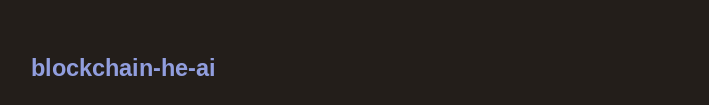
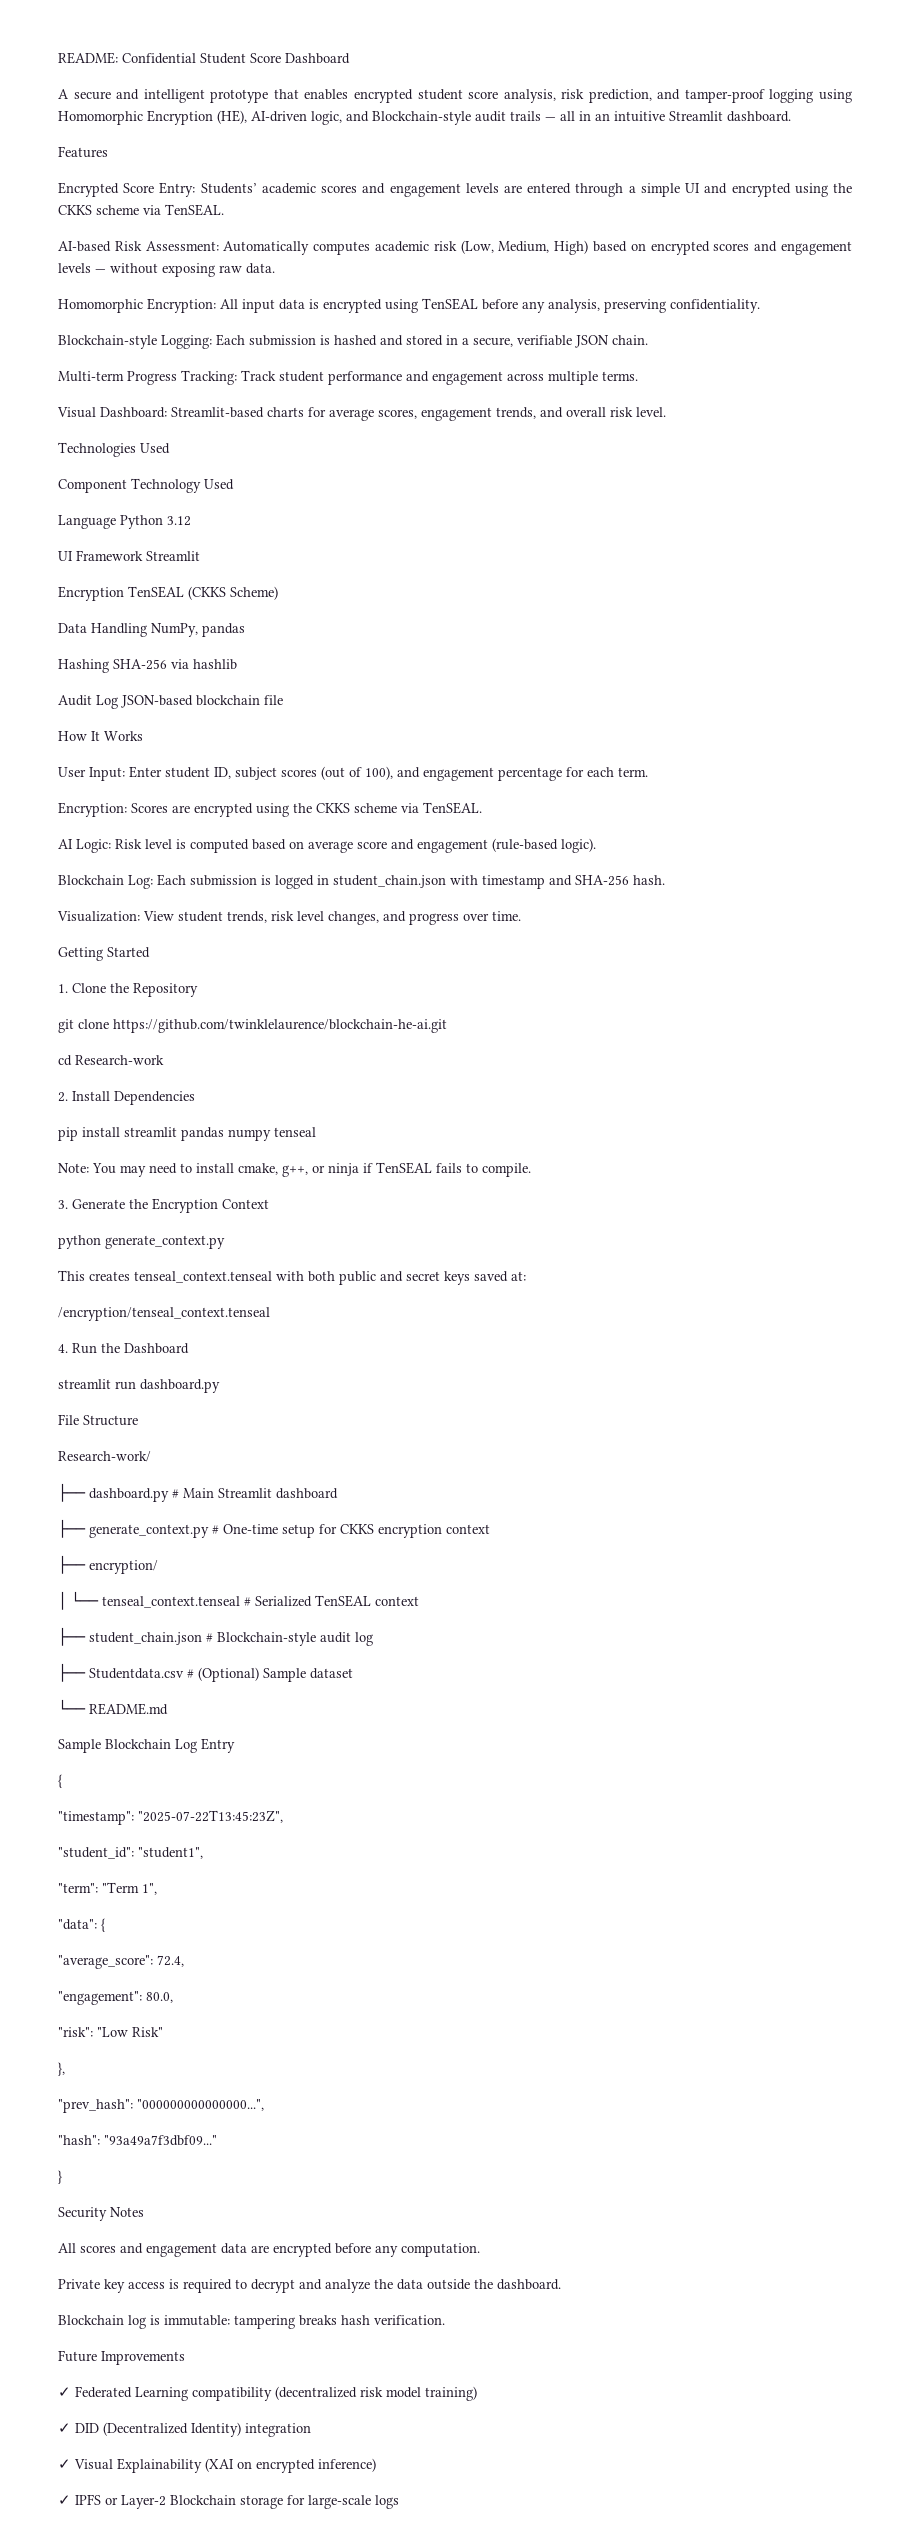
[31,58,216,76] blockchain-he-ai -> [58,52,350,64] [58,89,852,103] [58,110,791,125] [58,146,108,158] [58,182,852,197] [58,204,224,216] [58,240,852,255] [58,263,275,277] [58,298,760,313] [58,334,648,349] [58,370,638,385] [57,407,666,421] [58,442,170,457] [58,478,234,493] [58,515,191,529] [58,550,200,561] [58,586,278,601] [58,623,245,637] [58,659,237,673] [58,695,283,709] [58,731,143,741] [58,766,648,781] [58,802,482,817] [58,838,596,853] [58,874,665,889] [57,911,521,925] [58,947,150,961] [58,983,198,997] [58,1019,447,1033] [58,1055,164,1066] [58,1091,195,1105] [58,1127,316,1141] [58,1162,531,1177] [58,1198,269,1213] [58,1235,225,1249] [58,1270,526,1285] [58,1307,270,1321] [58,1343,189,1354] [58,1379,220,1393] [58,1414,138,1426] [58,1451,151,1462] [58,1483,338,1502] [58,1519,490,1538] [58,1555,158,1574] [58,1591,419,1610] [58,1627,373,1646] [58,1663,353,1682] [58,1699,168,1715] [58,1738,235,1753] [58,1774,62,1788] [58,1810,283,1825] [58,1847,203,1859] [58,1882,157,1895] [58,1918,105,1932] [58,1955,184,1969] [58,1991,173,2005] [58,2027,163,2037] [58,2062,65,2076] [58,2099,264,2113] [58,2135,217,2146] [58,2170,62,2184] [58,2207,144,2221] [58,2243,480,2257] [58,2279,561,2293] [58,2315,445,2329] [58,2350,185,2365] [58,2386,477,2401] [58,2422,311,2437] [58,2458,376,2473] [58,2494,399,2509] README: Confidential Student Score Dashboard // A secure and intelligent prototype that enables encrypted student score analysis, risk prediction, and tamper-proof logging using Homomorphic Encryption (HE), AI-driven logic, and Blockchain-style audit trails — all in an intuitive Streamlit dashboard. // Features // Encrypted Score Entry: Students’ academic scores and engagement levels are entered through a simple UI and encrypted using the CKKS scheme via TenSEAL. // AI-based Risk Assessment: Automatically computes academic risk (Low, Medium, High) based on encrypted scores and engagement levels — without exposing raw data. // Homomorphic Encryption: All input data is encrypted using TenSEAL before any analysis, preserving confidentiality. // Blockchain-style Logging: Each submission is hashed and stored in a secure, verifiable JSON chain. // Multi-term Progress Tracking: Track student performance and engagement across multiple terms. // Visual Dashboard: Streamlit-based charts for average scores, engagement trends, and overall risk level. // Technologies Used // Component Technology Used // Language Python 3.12 // UI Framework Streamlit // Encryption TenSEAL (CKKS Scheme) // Data Handling NumPy, pandas // Hashing SHA-256 via hashlib // Audit Log JSON-based blockchain file // How It Works // User Input: Enter student ID, subject scores (out of 100), and engagement percentage for each term. // Encryption: Scores are encrypted using the CKKS scheme via TenSEAL. // AI Logic: Risk level is computed based on average score and engagement (rule-based logic). // Blockchain Log: Each submission is logged in student_chain.json with timestamp and SHA-256 hash. // Visualization: View student trends, risk level changes, and progress over time. // Getting Started // 1. Clone the Repository // git clone https://github.com/twinklelaurence/blockchain-he-ai.git // cd Research-work // 2. Install Dependencies // pip install streamlit pandas numpy tenseal // Note: You may need to install cmake, g++, or ninja if TenSEAL fails to compile. // 3. Generate the Encryption Context // python generate_context.py // This creates tenseal_context.tenseal with both public and secret keys saved at: // /encryption/tenseal_context.tenseal // 4. Run the Dashboard // streamlit run dashboard.py // File Structure // Research-work/ // ├── dashboard.py # Main Streamlit dashboard // ├── generate_context.py # One-time setup for CKKS encryption context // ├── encryption/ // │ └── tenseal_context.tenseal # Serialized TenSEAL context // ├── student_chain.json # Blockchain-style audit log // ├── Studentdata.csv # (Optional) Sample dataset // └── README.md // Sample Blockchain Log Entry // { // "timestamp": "2025-07-22T13:45:23Z", // "student_id": "student1", // "term": "Term 1", // "data": { // "average_score": 72.4, // "engagement": 80.0, // "risk": "Low Risk" // }, // "prev_hash": "000000000000000...", // "hash": "93a49a7f3dbf09..." // } // Security Notes // All scores and engagement data are encrypted before any computation. // Private key access is required to decrypt and analyze the data outside the dashboard. // Blockchain log is immutable: tampering breaks hash verification. // Future Improvements // ✓ Federated Learning compatibility (decentralized risk model training) // ✓ DID (Decentralized Identity) integration // ✓ Visual Explainability (XAI on encrypted inference) // ✓ IPFS or Layer-2 Blockchain storage for large-scale logs

